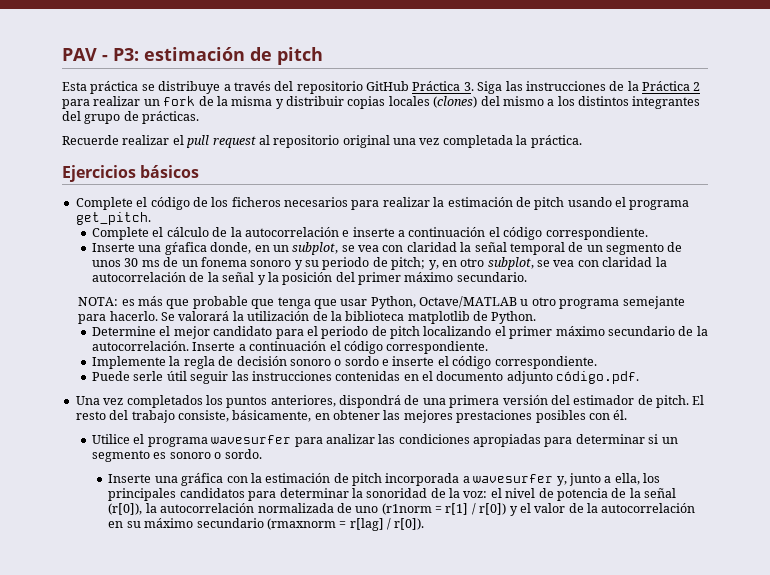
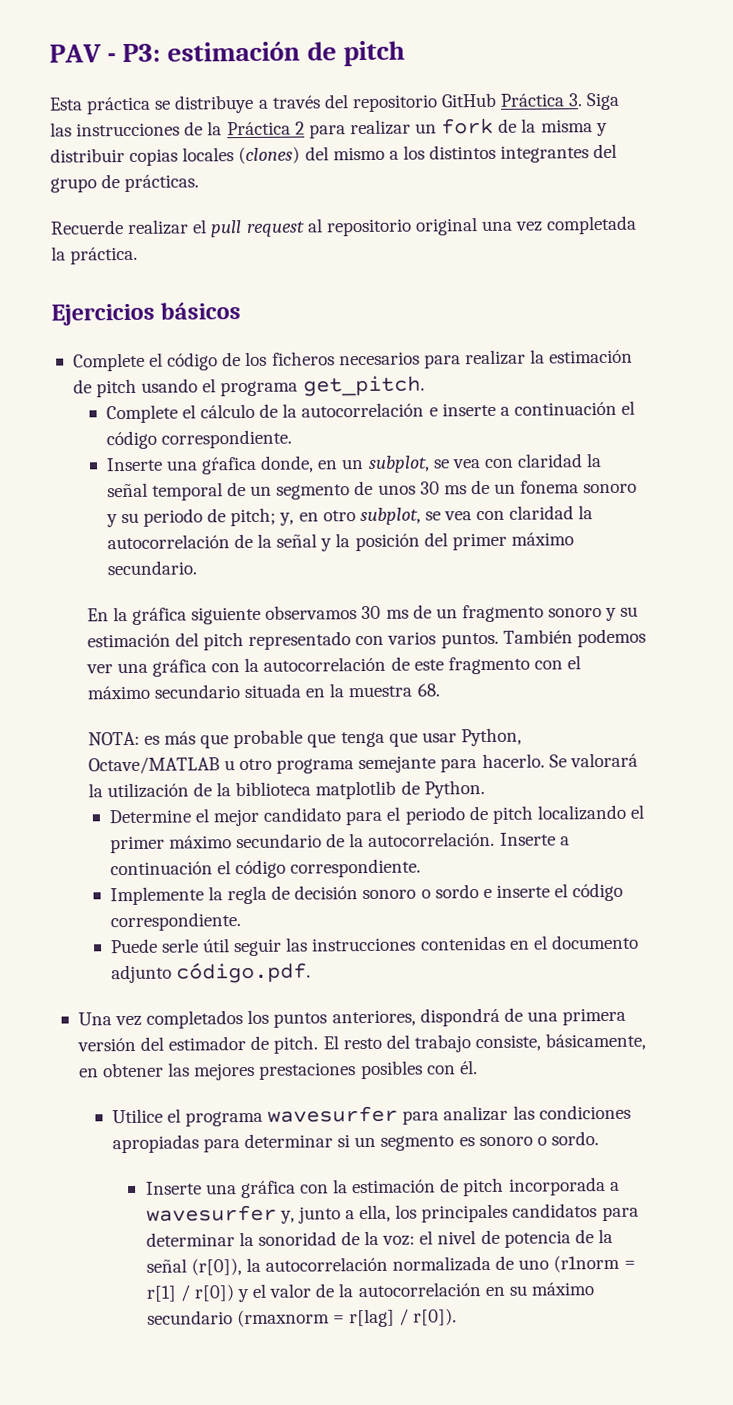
(527, 277) none -> [86,604,639,625] [86,628,646,651] [85,655,582,677] [86,683,440,700] // En la gráfica siguiente observamos 30 ms de un fragmento sonoro y su estimación del pitch representado con varios puntos. También podemos ver una gráfica con la autocorrelación de este fragmento con el máximo secundario situada en la muestra 68.

